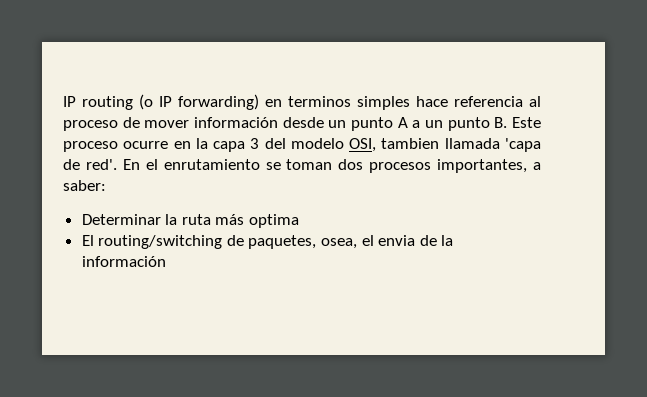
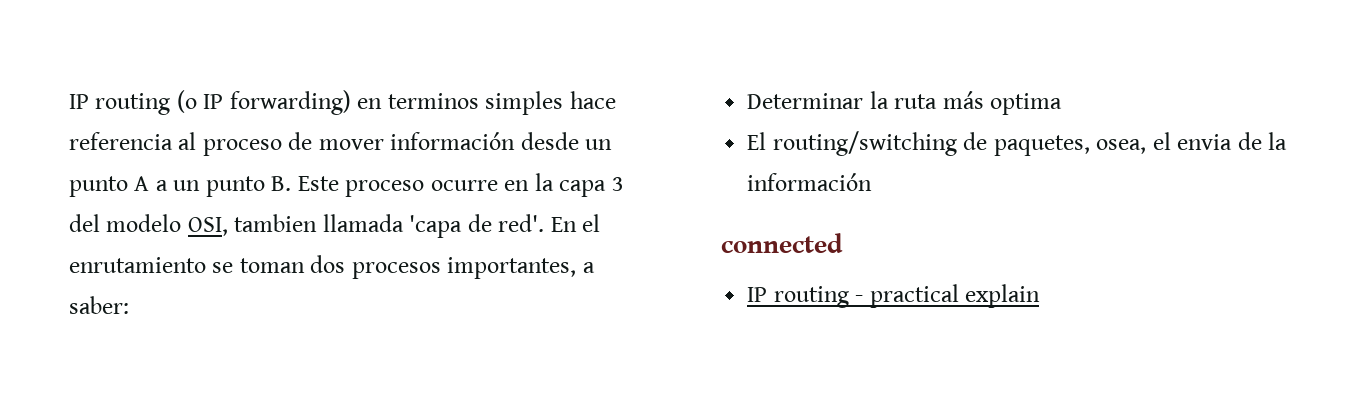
(166, 261) none -> [721,233,843,253] [747,284,1041,308] // connected // IP routing - practical explain

